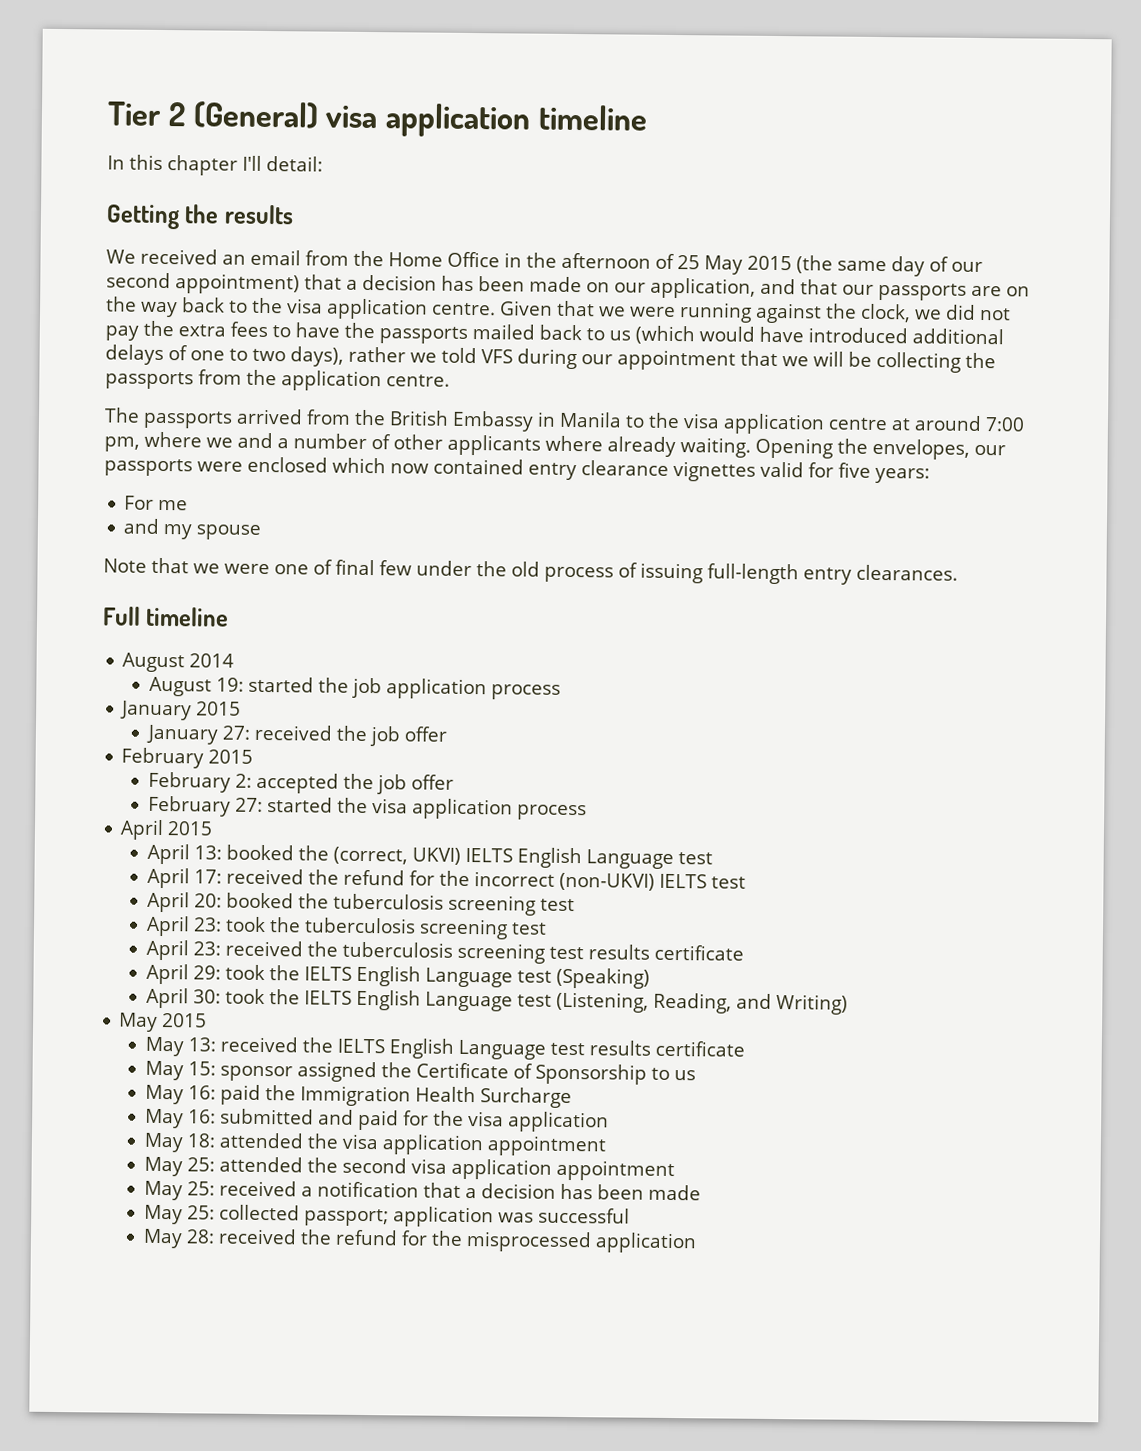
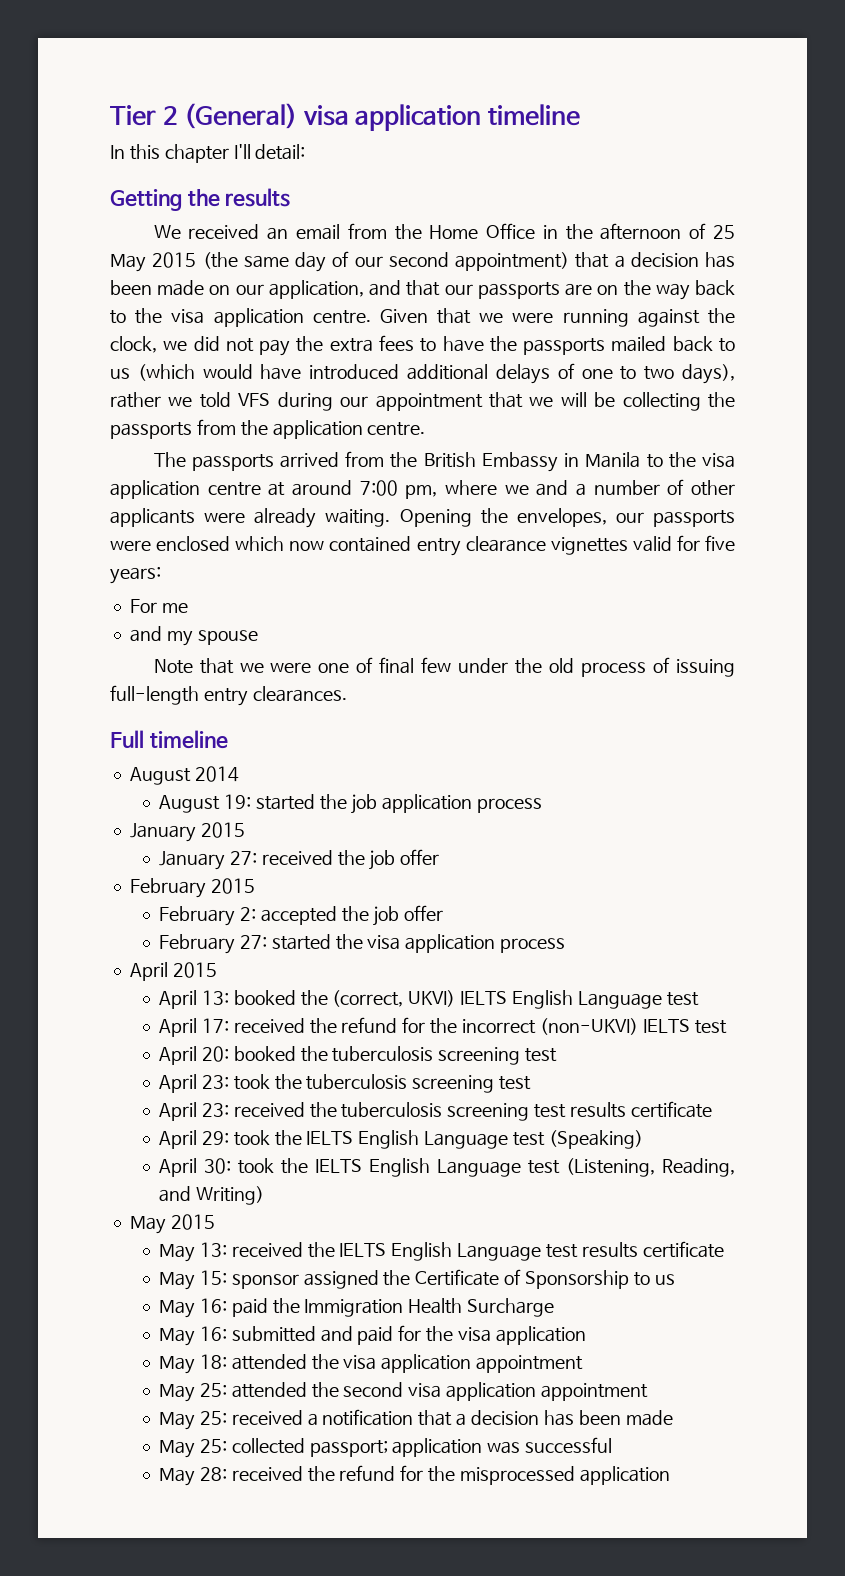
[545,435,603,452] where -> [204,512,246,523] were

